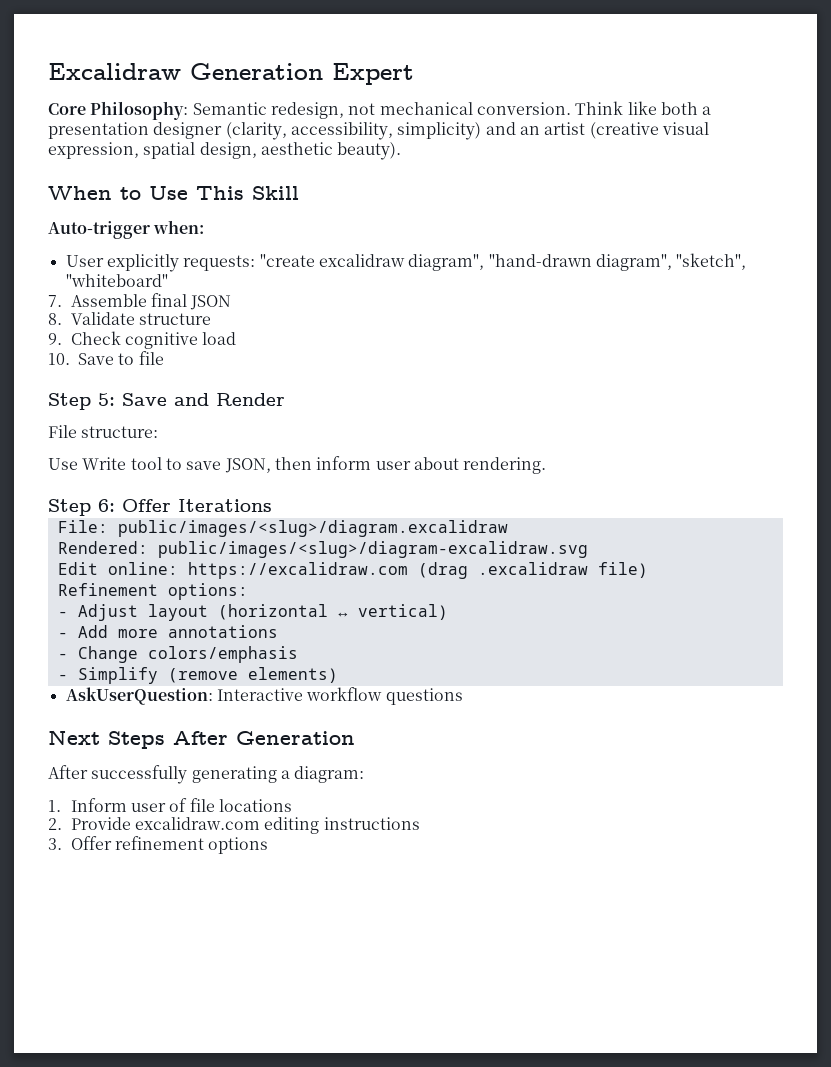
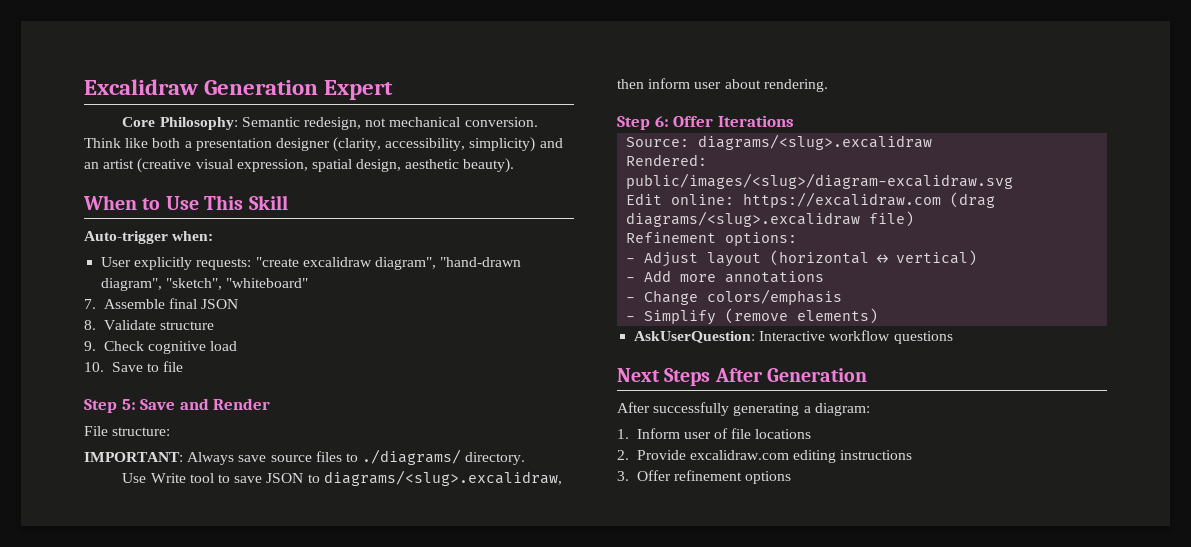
(159, 432) none -> [84,449,526,465] // IMPORTANT: Always save source files to ./diagrams/ directory.
[224,458,271,473] JSON, -> [266,470,562,486] JSON to diagrams/<slug>.excalidraw,
[57,520,508,537] File: public/images/<slug>/diagram.excalidraw -> [626,134,933,150] Source: diagrams/<slug>.excalidraw
[477,562,588,575] .excalidraw -> [626,211,861,227] diagrams/<slug>.excalidraw

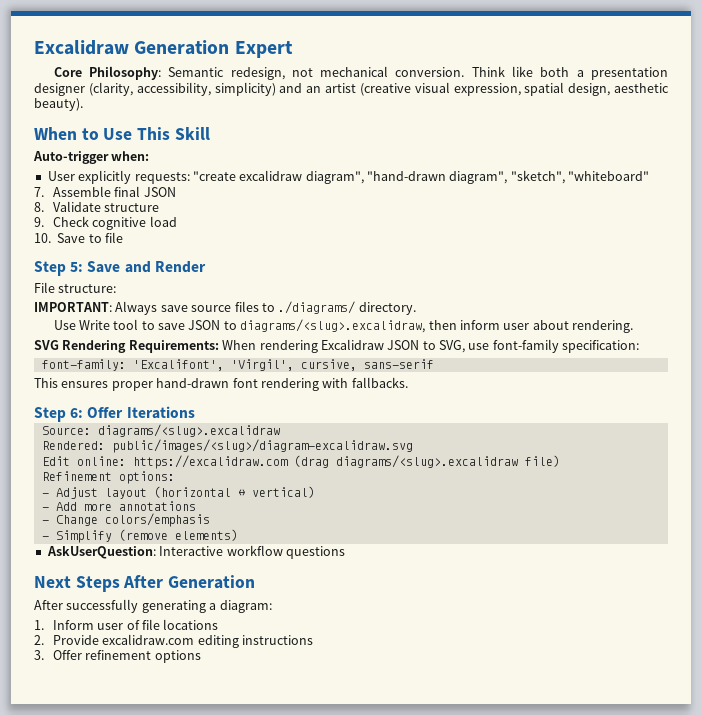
(828, 85) none -> [34,339,640,353] [41,359,434,371] [34,377,408,391] // SVG Rendering Requirements: When rendering Excalidraw JSON to SVG, use font-family specification: // font-family: 'Excalifont', 'Virgil', cursive, sans-serif // This ensures proper hand-drawn font rendering with fallbacks.

